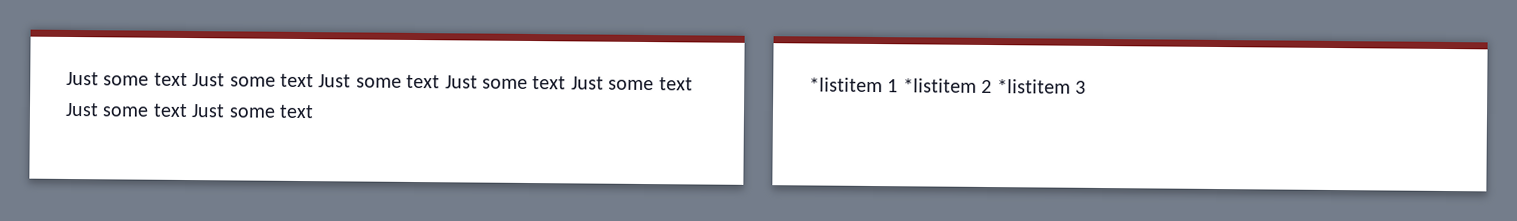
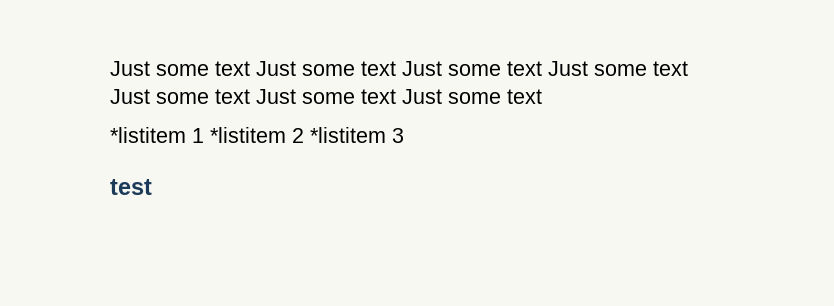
(1086, 87) none -> [110,179,152,195] // test

